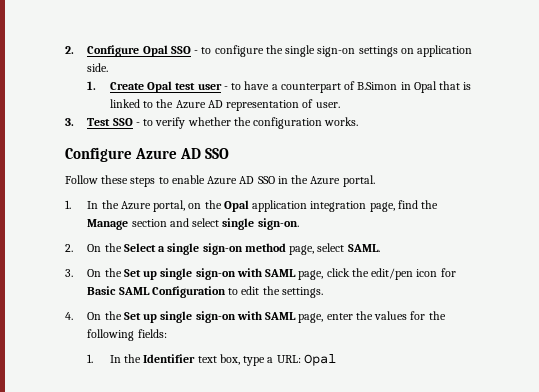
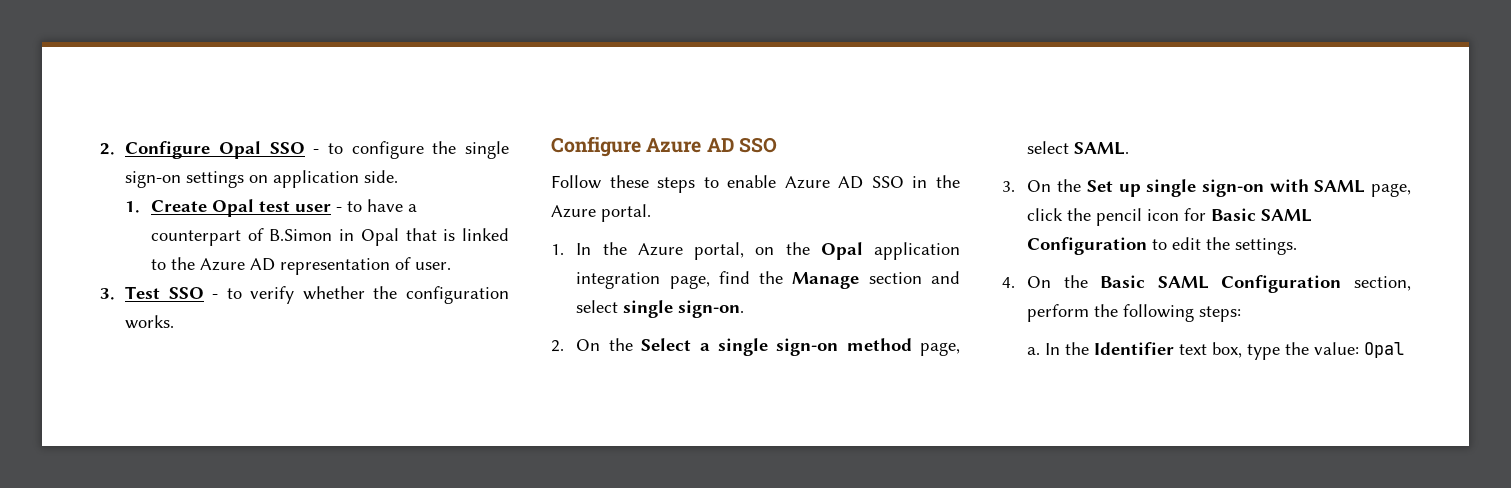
[371,268,414,280] edit/pen -> [1096,208,1143,226] pencil
[123,311,446,323] [87,329,167,341] [87,354,94,363] Set up single sign-on with SAML page, enter the values for the following fields: // 1. -> [1100,275,1411,293] [1027,304,1242,322] [1027,347,1041,355] Basic SAML Configuration section, perform the following steps: // a.
[267,355,301,363] a URL: -> [1285,342,1360,355] the value:

